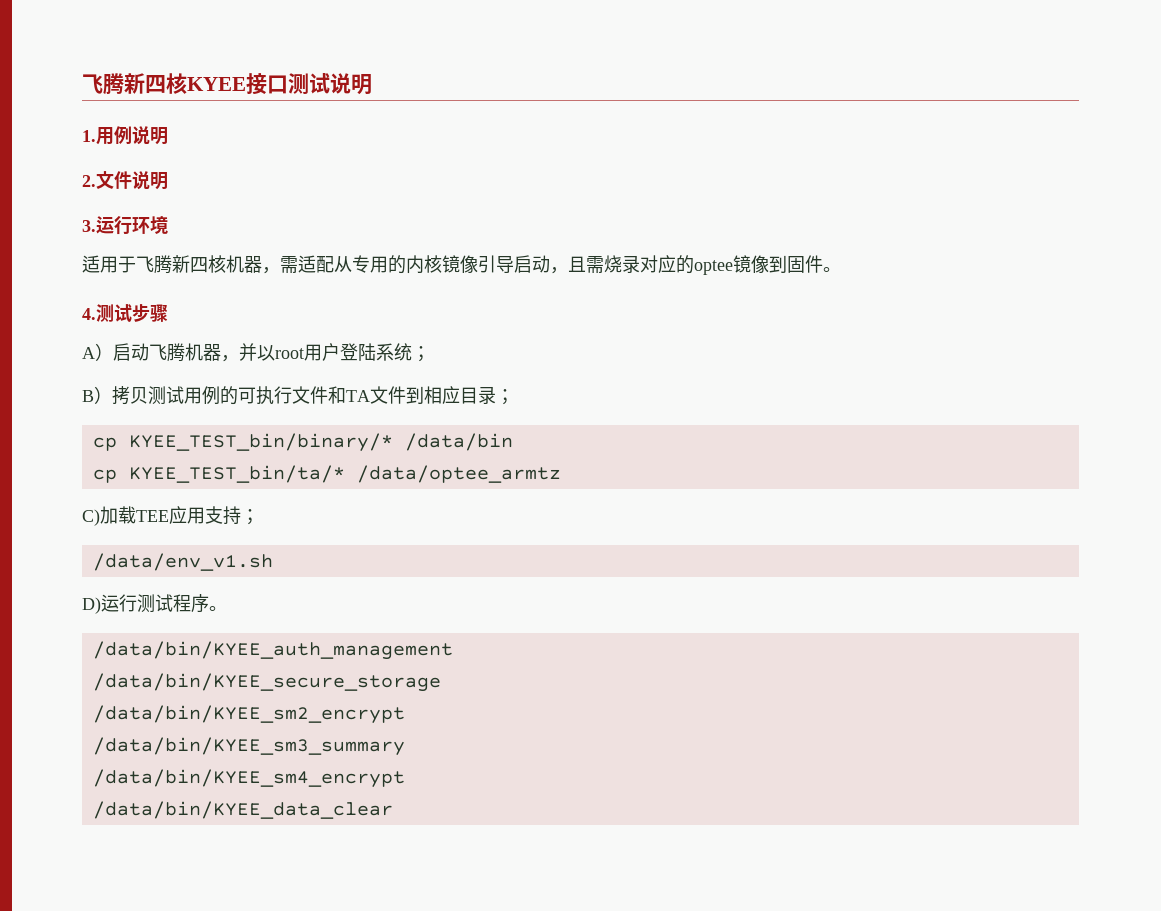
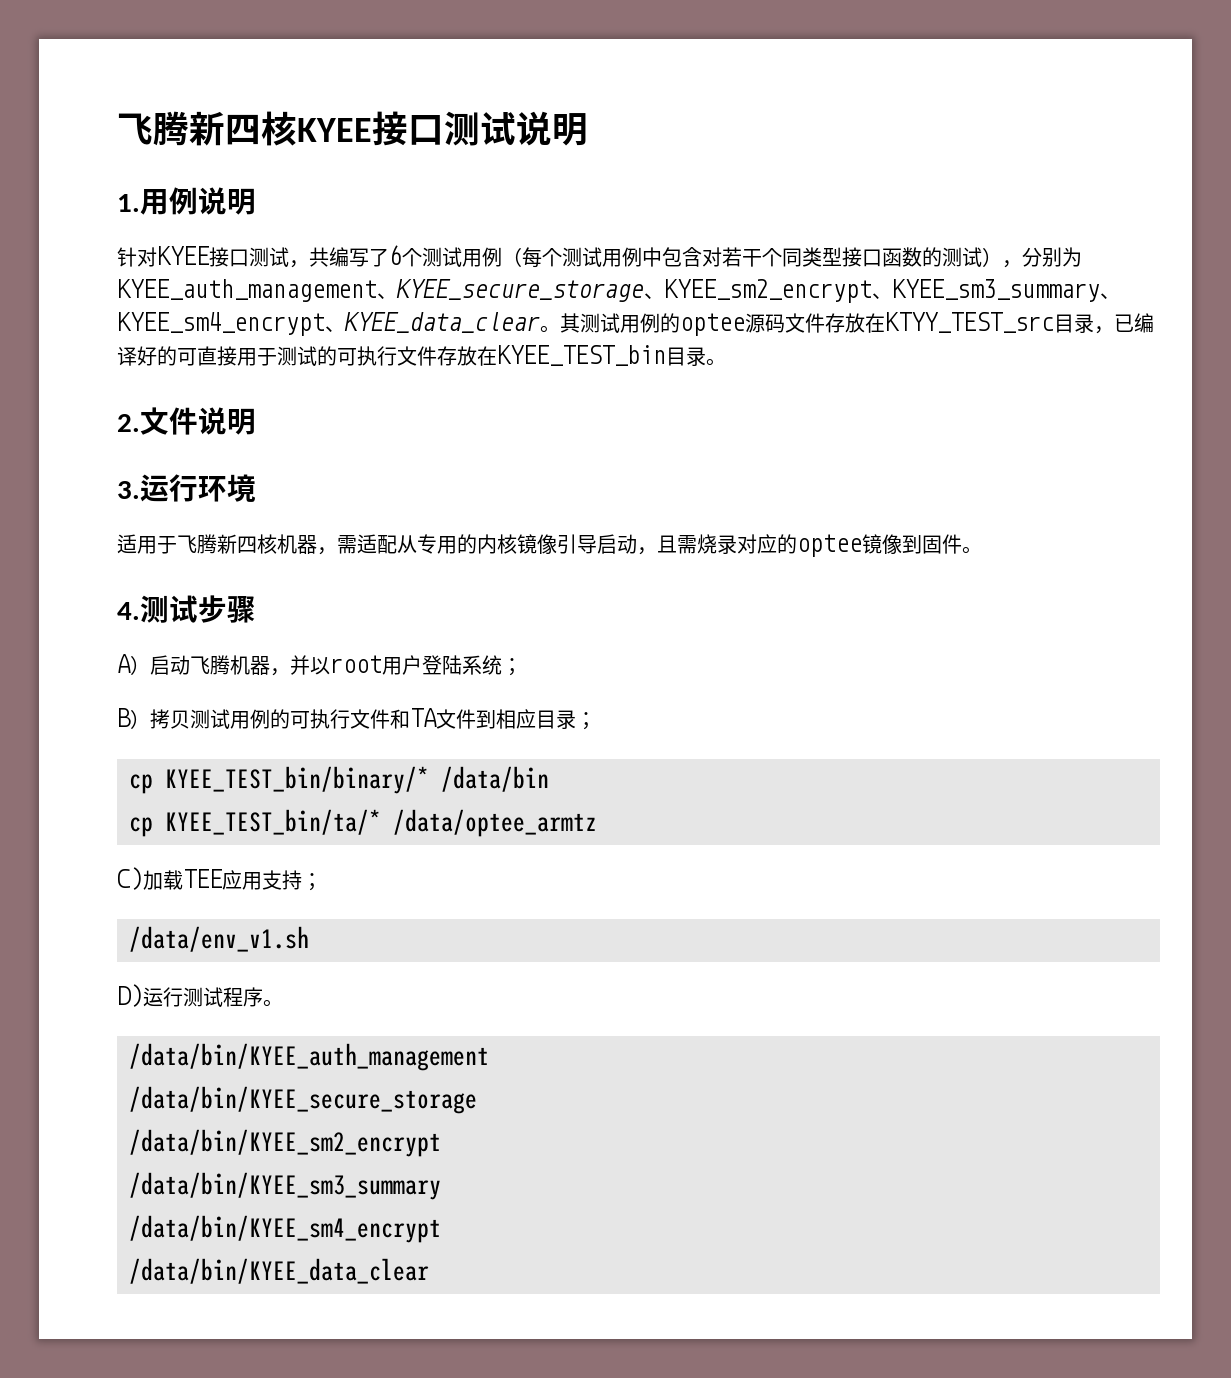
(168, 136) none -> [117,245,1082,268] [117,279,1120,303] [117,312,1154,336] [117,345,726,366] // 针对KYEE接口测试，共编写了6个测试用例（每个测试用例中包含对若干个同类型接口函数的测试），分别为KYEE_auth_management、KYEE_secure_storage、KYEE_sm2_encrypt、KYEE_sm3_summary、KYEE_sm4_encrypt、KYEE_data_clear。其测试用例的optee源码文件存放在KTYY_TEST_src目录，已编译好的可直接用于测试的可执行文件存放在KYEE_TEST_bin目录。

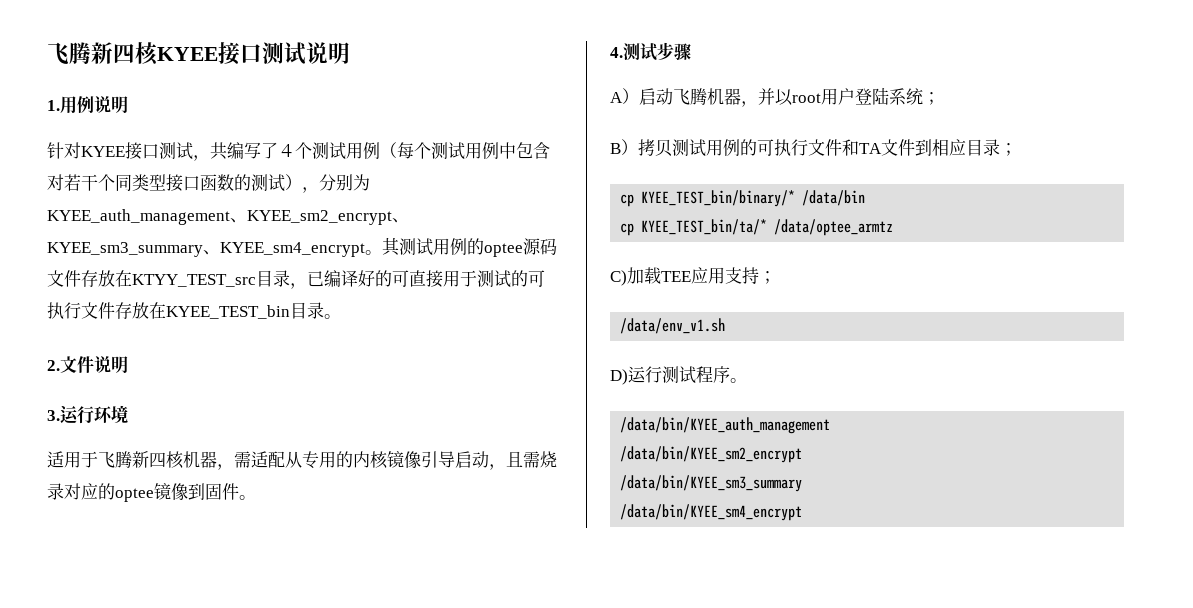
[389,245,402,265] 6 -> [278,144,295,157] ４
[396,279,664,302] KYEE_secure_storage、 -> (247, 220) none
[325,312,540,333] 、KYEE_data_clear -> (365, 249) none
[129,1086,477,1114] // /data/bin/KYEE_secure_storage -> (831, 425) none
[129,1258,429,1284] // /data/bin/KYEE_data_clear -> (803, 512) none

